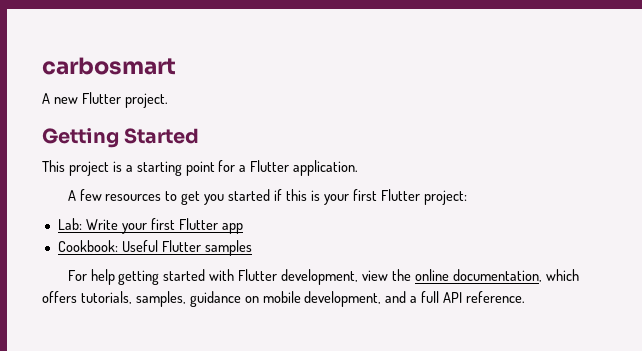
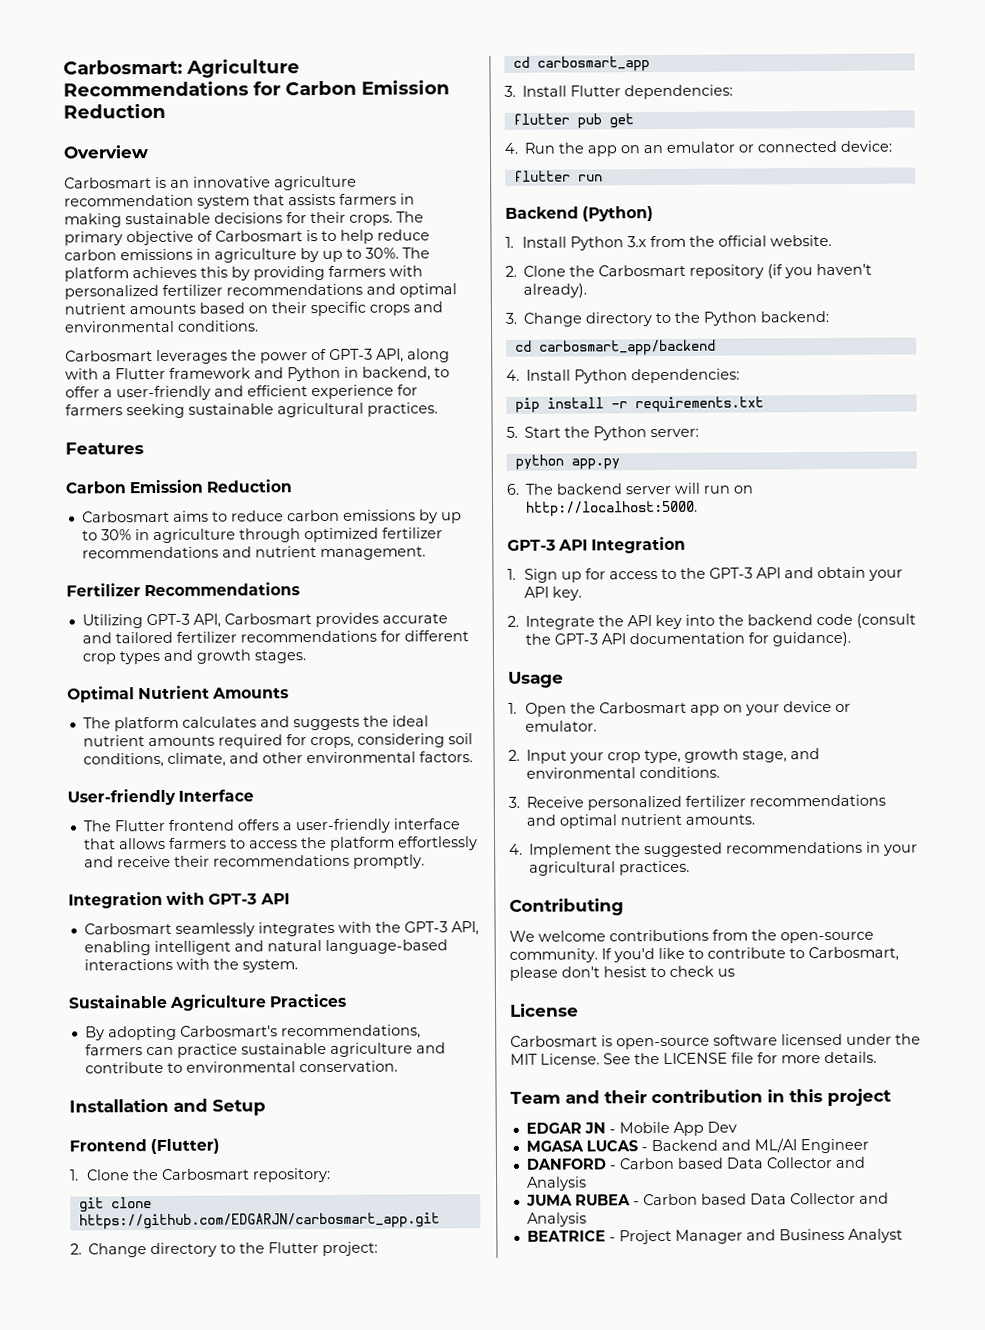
[42,57,176,75] [42,92,168,108] [42,128,200,148] [42,160,359,176] [67,189,467,205] [57,218,243,234] [57,240,252,256] [67,269,579,285] [42,291,526,307] carbosmart // A new Flutter project. // Getting Started // This project is a starting point for a Flutter application. // A few resources to get you started if this is your first Flutter project: // Lab: Write your first Flutter app // Cookbook: Useful Flutter samples // For help getting started with Flutter development, view the online documentation, which offers tutorials, samples, guidance on mobile development, and a full API reference. -> [63,58,300,78] [63,79,450,97] [63,102,166,119] [63,145,148,159] [64,175,357,191] [64,193,415,209] [64,211,424,228] [64,229,430,246] [64,247,430,263] [64,265,423,282] [64,283,457,300] [64,301,443,317] [64,320,259,333] [65,348,450,364] [65,366,450,382] [65,384,418,401] [65,402,438,419] [65,442,144,455] [65,479,293,494] [81,509,462,524] [81,527,443,544] [81,546,426,561] [66,582,301,597] [81,612,448,629] [81,630,469,644] [81,649,306,665] [67,685,290,703] [82,715,429,732] [82,733,473,749] [82,751,473,768] [67,788,255,806] [82,818,460,834] [83,836,478,851] [83,854,425,869] [68,891,290,909] [83,921,479,937] [83,939,448,956] [83,958,298,973] [68,993,348,1011] [84,1024,421,1041] [84,1042,446,1058] [84,1060,398,1074] [69,1098,266,1116] [69,1138,221,1155] [69,1167,331,1183] [78,1197,152,1213] [78,1212,440,1230] [70,1241,379,1258] [512,56,650,72] [504,84,734,100] [512,113,634,129] [504,140,893,157] [513,170,603,182] [505,206,655,222] [505,234,832,251] [505,263,873,279] [523,283,588,298] [505,310,830,327] [514,339,716,356] [506,368,741,384] [514,396,764,413] [506,426,700,441] [514,454,620,470] [506,482,754,495] [526,500,699,517] [507,536,687,554] [507,566,903,583] [523,586,582,601] [507,613,917,630] [525,631,852,647] [508,671,564,688] [508,700,851,717] [524,720,597,732] [508,748,821,764] [526,766,721,779] [508,794,887,811] [526,813,756,829] [509,841,919,858] [529,860,691,876] [509,898,624,916] [509,929,874,944] [509,946,899,963] [509,965,735,981] [510,1003,579,1017] [510,1033,921,1050] [510,1051,877,1065] [510,1088,892,1107] [525,1121,737,1136] [525,1138,869,1154] [525,1156,865,1170] [526,1176,587,1191] [525,1192,889,1206] [526,1212,587,1227] [526,1228,903,1245] Carbosmart: Agriculture Recommendations for Carbon Emission Reduction // Overview // Carbosmart is an innovative agriculture recommendation system that assists farmers in making sustainable decisions for their crops. The primary objective of Carbosmart is to help reduce carbon emissions in agriculture by up to 30%. The platform achieves this by providing farmers with personalized fertilizer recommendations and optimal nutrient amounts based on their specific crops and environmental conditions. // Carbosmart leverages the power of GPT-3 API, along with a Flutter framework and Python in backend, to offer a user-friendly and efficient experience for farmers seeking sustainable agricultural practices. // Features // Carbon Emission Reduction // Carbosmart aims to reduce carbon emissions by up to 30% in agriculture through optimized fertilizer recommendations and nutrient management. // Fertilizer Recommendations // Utilizing GPT-3 API, Carbosmart provides accurate and tailored fertilizer recommendations for different crop types and growth stages. // Optimal Nutrient Amounts // The platform calculates and suggests the ideal nutrient amounts required for crops, considering soil conditions, climate, and other environmental factors. // User-friendly Interface // The Flutter frontend offers a user-friendly interface that allows farmers to access the platform effortlessly and receive their recommendations promptly. // Integration with GPT-3 API // Carbosmart seamlessly integrates with the GPT-3 API, enabling intelligent and natural language-based interactions with the system. // Sustainable Agriculture Practices // By adopting Carbosmart's recommendations, farmers can practice sustainable agriculture and contribute to environmental conservation. // Installation and Setup // Frontend (Flutter) // 1. Clone the Carbosmart repository: // git clone https://github.com/EDGARJN/carbosmart_app.git // 2. Change directory to the Flutter project: // cd carbosmart_app // 3. Install Flutter dependencies: // flutter pub get // 4. Run the app on an emulator or connected device: // flutter run // Backend (Python) // 1. Install Python 3.x from the official website. // 2. Clone the Carbosmart repository (if you haven't already). // 3. Change directory to the Python backend: // cd carbosmart_app/backend // 4. Install Python dependencies: // pip install -r requirements.txt // 5. Start the Python server: // python app.py // 6. The backend server will run on http://localhost:5000. // GPT-3 API Integration // 1. Sign up for access to the GPT-3 API and obtain your API key. // 2. Integrate the API key into the backend code (consult the GPT-3 API documentation for guidance). // Usage // 1. Open the Carbosmart app on your device or emulator. // 2. Input your crop type, growth stage, and environmental conditions. // 3. Receive personalized fertilizer recommendations and optimal nutrient amounts. // 4. Implement the suggested recommendations in your agricultural practices. // Contributing // We welcome contributions from the open-source community. If you'd like to contribute to Carbosmart, please don't hesist to check us // License // Carbosmart is open-source software licensed under the MIT License. See the LICENSE file for more details. // Team and their contribution in this project // EDGAR JN - Mobile App Dev // MGASA LUCAS - Backend and ML/AI Engineer // DANFORD - Carbon based Data Collector and Analysis // JUMA RUBEA - Carbon based Data Collector and Analysis // BEATRICE - Project Manager and Business Analyst

